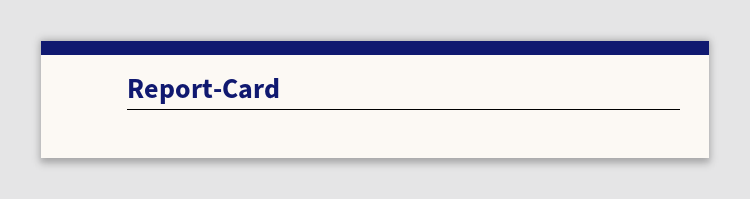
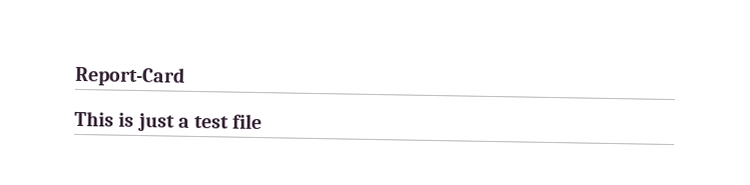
(280, 91) none -> [74,110,263,132] // This is just a test file

